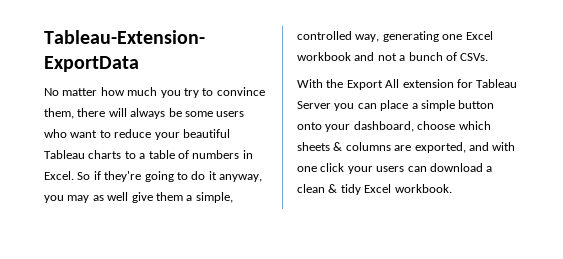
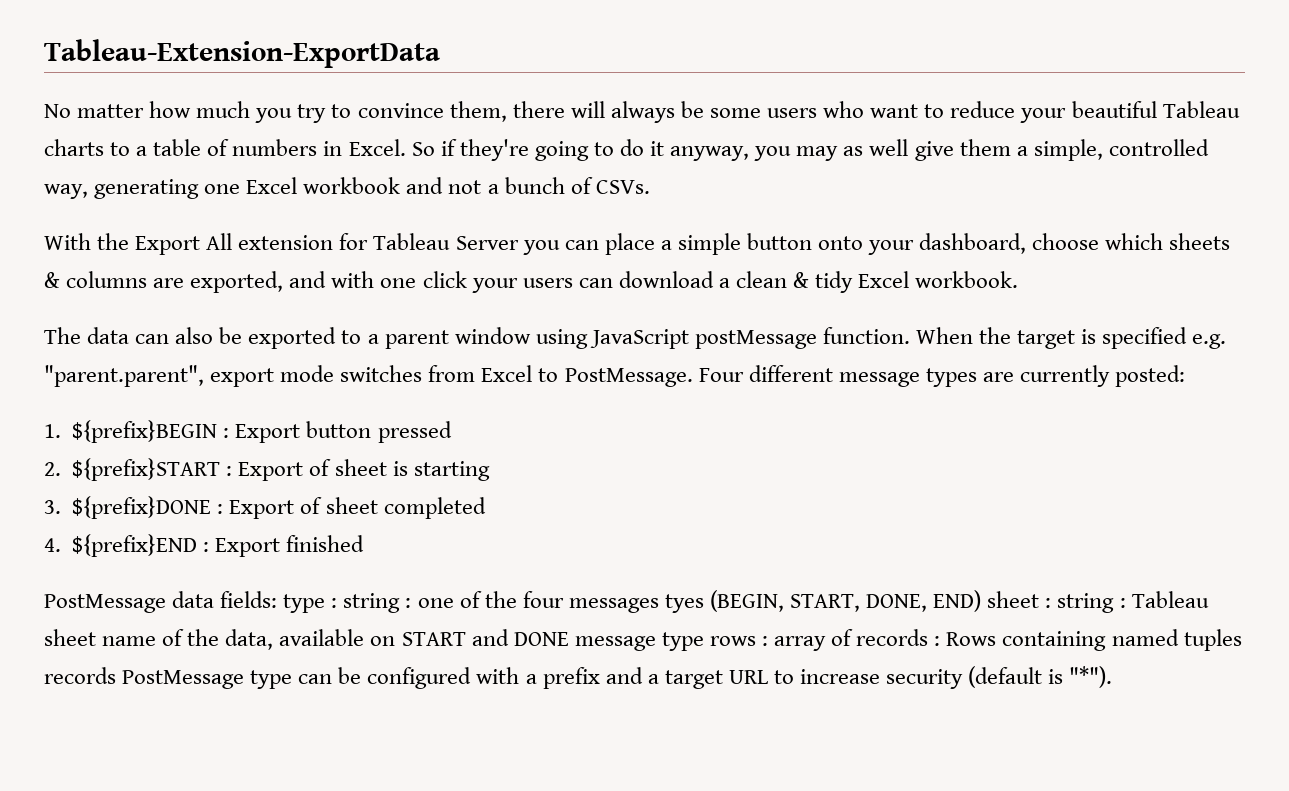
(452, 188) none -> [44,327,1227,349] [44,365,1186,387] [44,420,452,443] [44,458,490,481] [44,496,486,519] [44,534,365,557] [44,590,1209,613] [44,629,1242,651] [44,666,1113,689] // The data can also be exported to a parent window using JavaScript postMessage function. When the target is specified e.g. "parent.parent", export mode switches from Excel to PostMessage. Four different message types are currently posted: // 1. ${prefix}BEGIN : Export button pressed // 2. ${prefix}START : Export of sheet is starting // 3. ${prefix}DONE : Export of sheet completed // 4. ${prefix}END : Export finished // PostMessage data fields: type : string : one of the four messages tyes (BEGIN, START, DONE, END) sheet : string : Tableau sheet name of the data, available on START and DONE message type rows : array of records : Rows containing named tuples records PostMessage type can be configured with a prefix and a target URL to increase security (default is "*").

